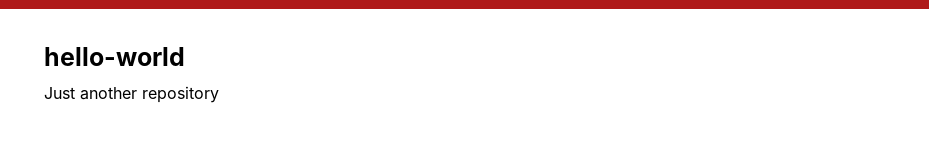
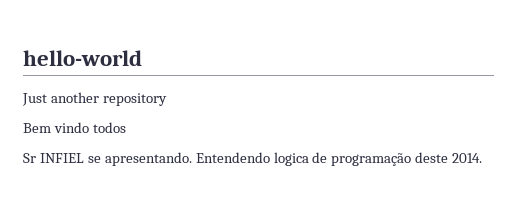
(219, 94) none -> [23,122,126,133] [23,152,483,166] // Bem vindo todos // Sr INFIEL se apresentando. Entendendo logica de programação deste 2014.

